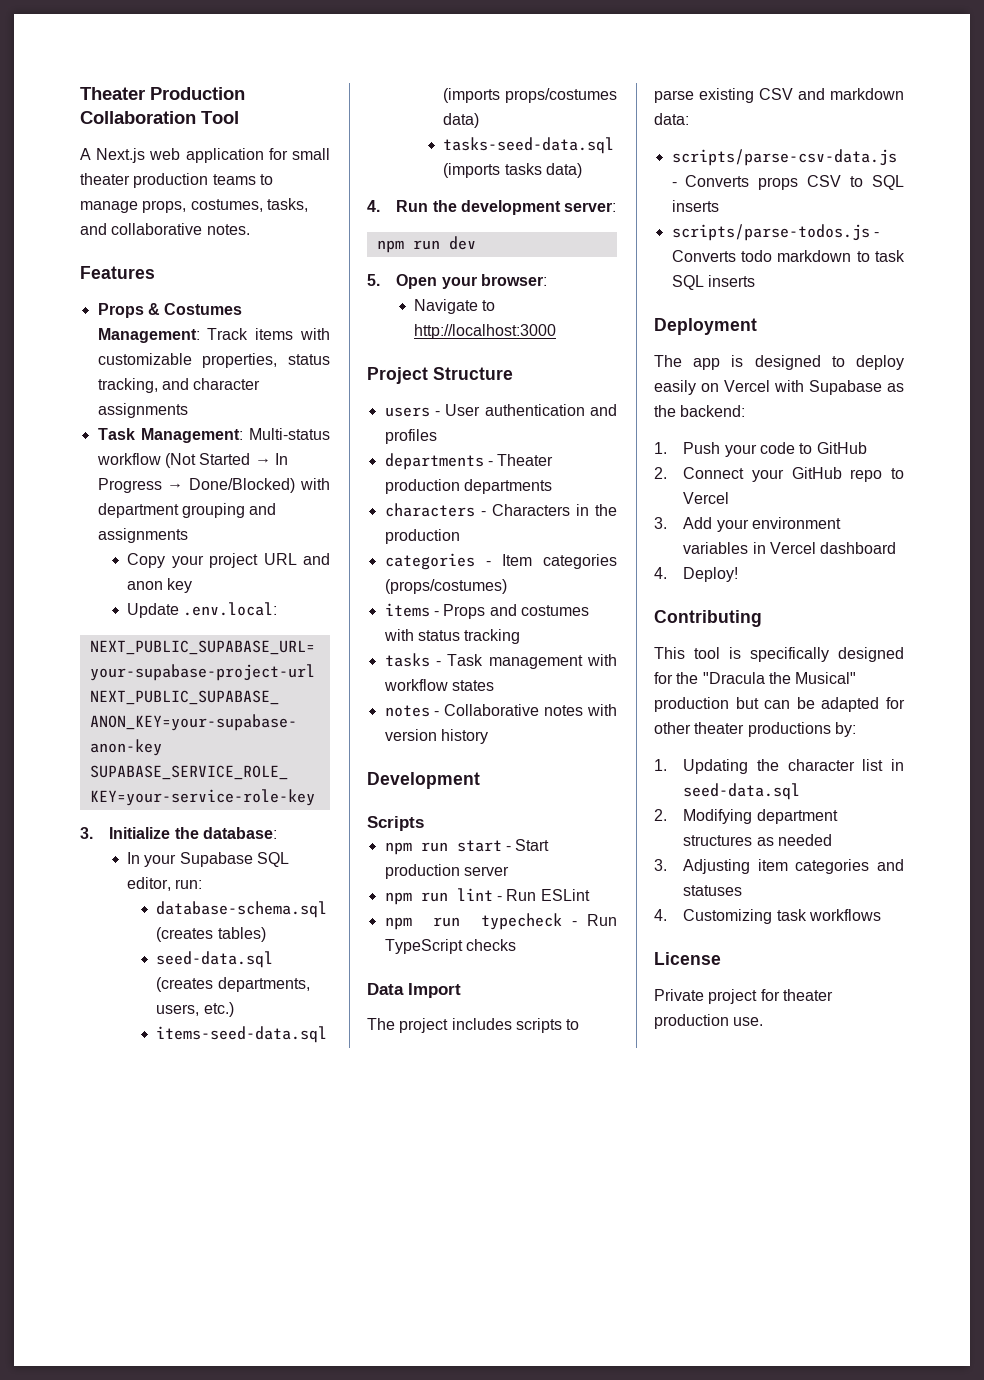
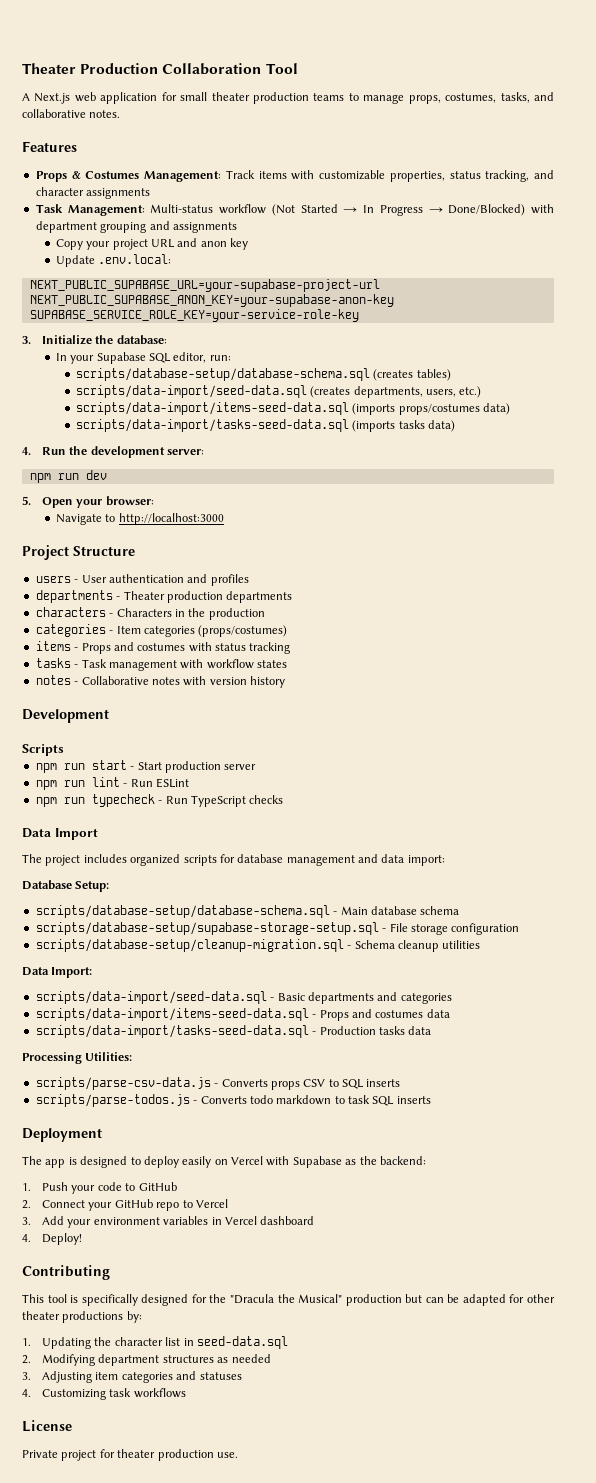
[156,901,328,918] database-schema.sql -> [75,368,370,381] scripts/database-setup/database-schema.sql
[156,951,274,968] seed-data.sql -> [75,385,307,398] scripts/data-import/seed-data.sql
[156,1026,328,1043] items-seed-data.sql -> [75,402,349,415] scripts/data-import/items-seed-data.sql
[443,137,615,154] tasks-seed-data.sql -> [75,419,349,432] scripts/data-import/tasks-seed-data.sql
[515,1018,580,1033] [654,88,904,103] [654,113,689,125] scripts to parse existing CSV and markdown data: -> [130,854,445,866] [22,880,110,892] [35,905,460,918] [35,922,520,935] [35,939,481,952] [22,967,93,978] [35,991,452,1004] [35,1008,450,1021] [35,1025,432,1038] [22,1052,133,1064] organized scripts for database management and data import: // Database Setup: // scripts/database-setup/database-schema.sql - Main database schema // scripts/database-setup/supabase-storage-setup.sql - File storage configuration // scripts/database-setup/cleanup-migration.sql - Schema cleanup utilities // Data Import: // scripts/data-import/seed-data.sql - Basic departments and categories // scripts/data-import/items-seed-data.sql - Props and costumes data // scripts/data-import/tasks-seed-data.sql - Production tasks data // Processing Utilities:

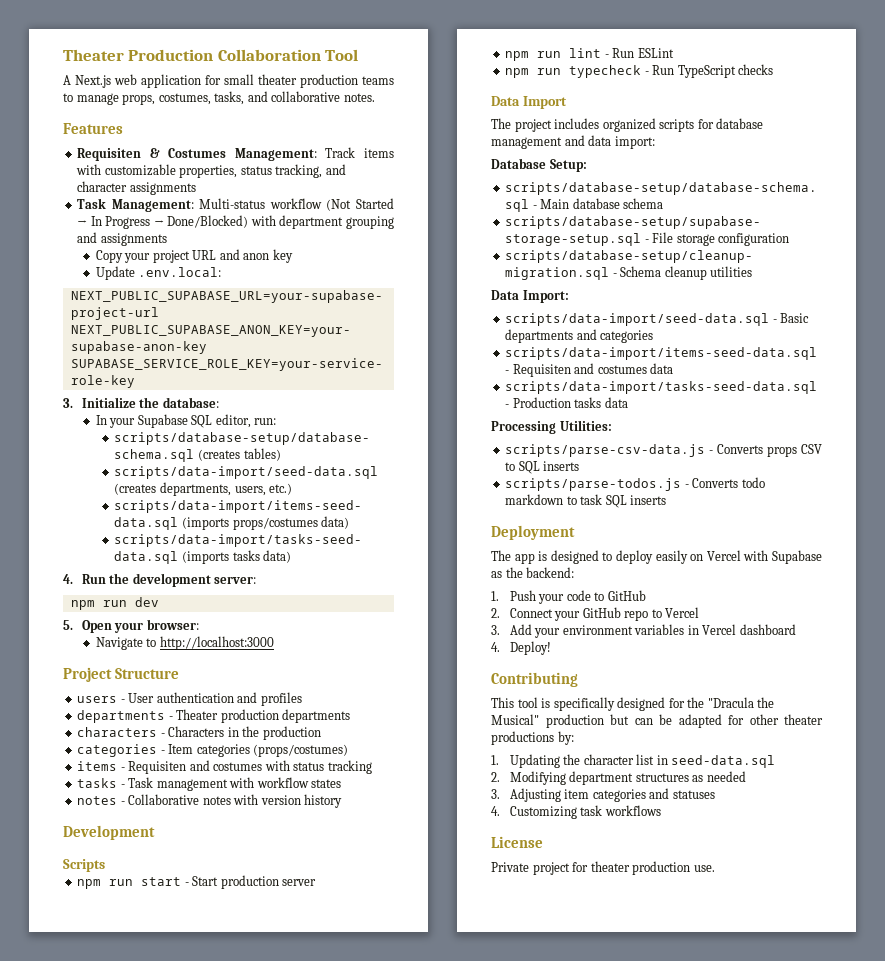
[35,171,67,182] Props -> [77,148,142,161] Requisiten
[81,643,111,654] Props -> [128,761,187,774] Requisiten
[319,1010,349,1021] Props -> [512,364,571,377] Requisiten

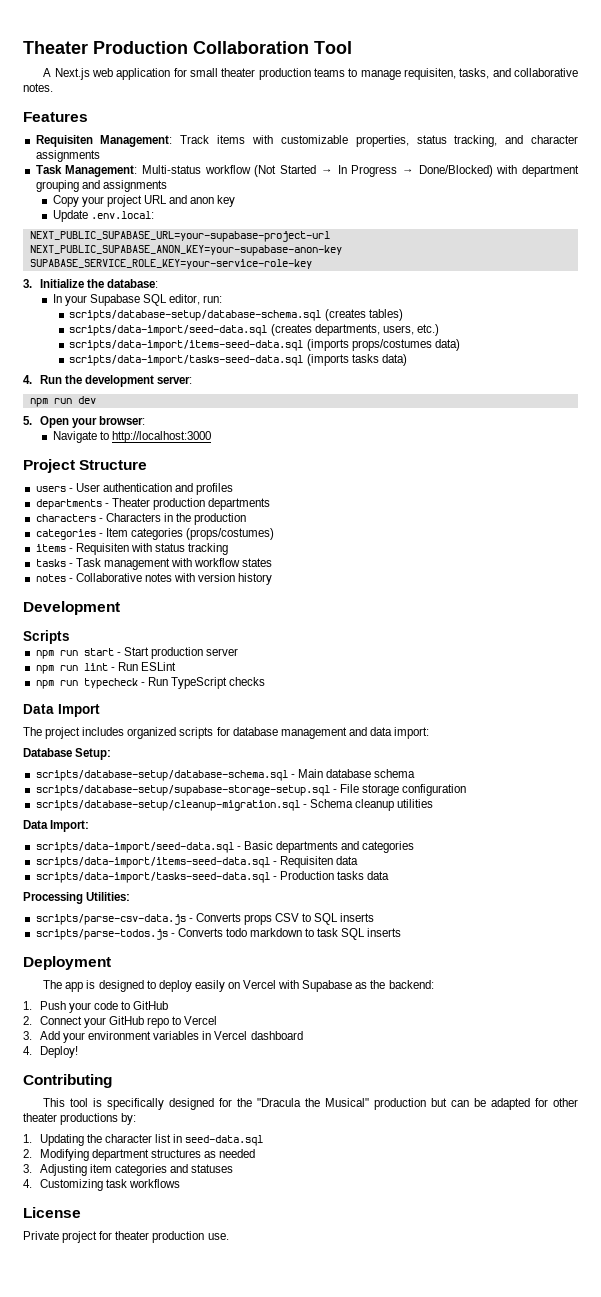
[122,93,211,105] props, costumes, -> [403,68,456,80] requisiten,
[149,148,227,158] & Costumes -> (93, 141) none
[189,760,263,771] and costumes -> (129, 549) none
[574,363,647,374] and costumes -> (333, 862) none

